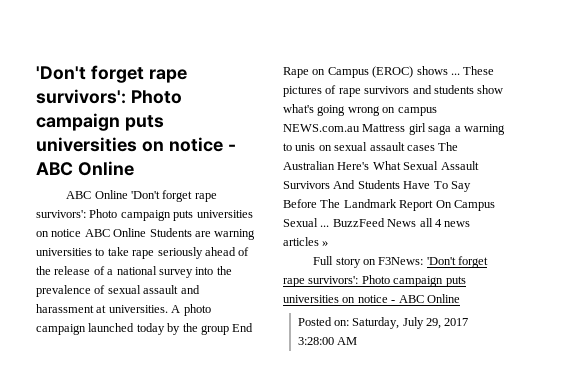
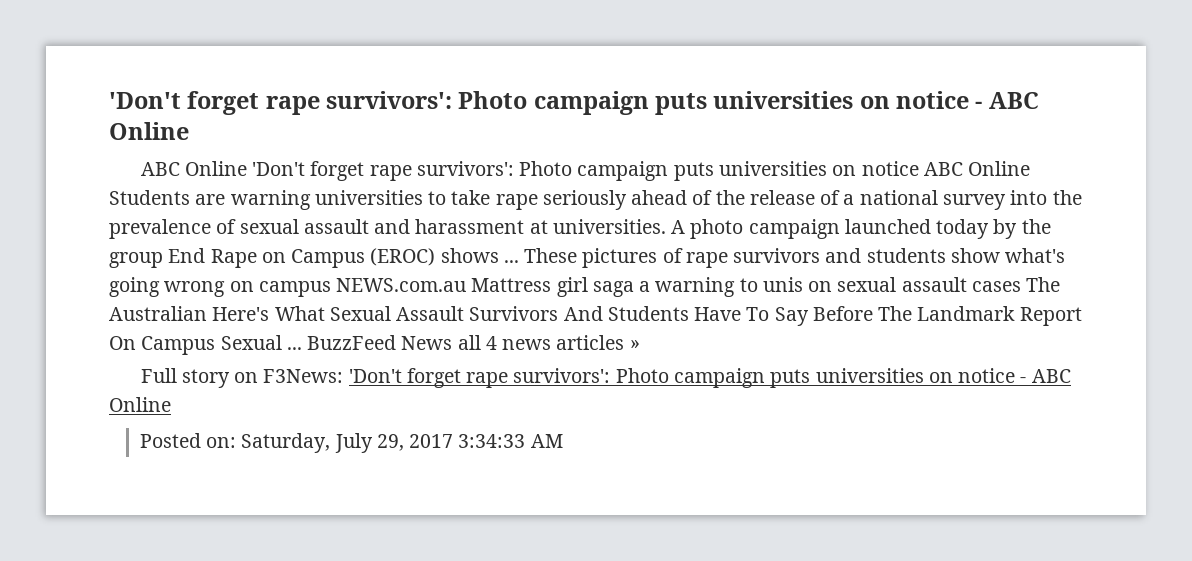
[297,337,334,345] 3:28:00 -> [458,434,526,448] 3:34:33

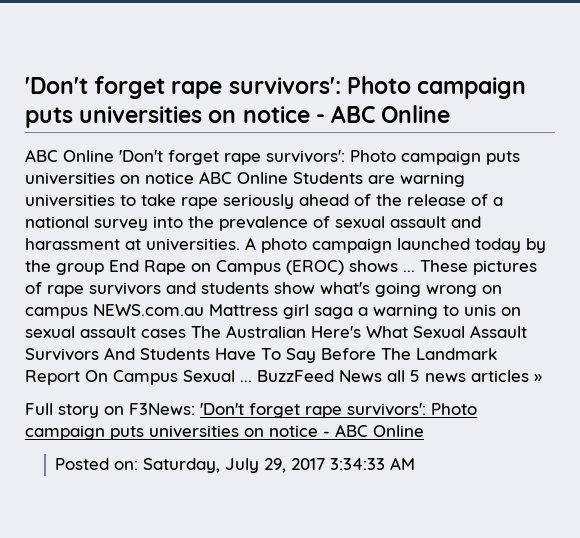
[485,336,497,350] 4 -> [410,370,420,382] 5

